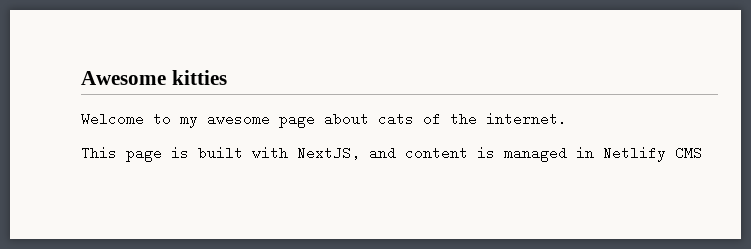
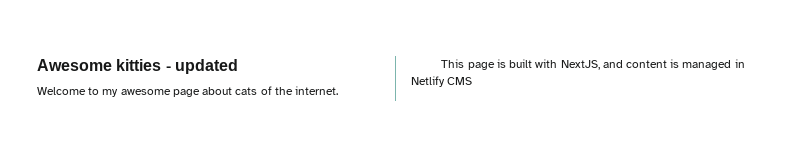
(227, 77) none -> [165,59,238,74] - updated

